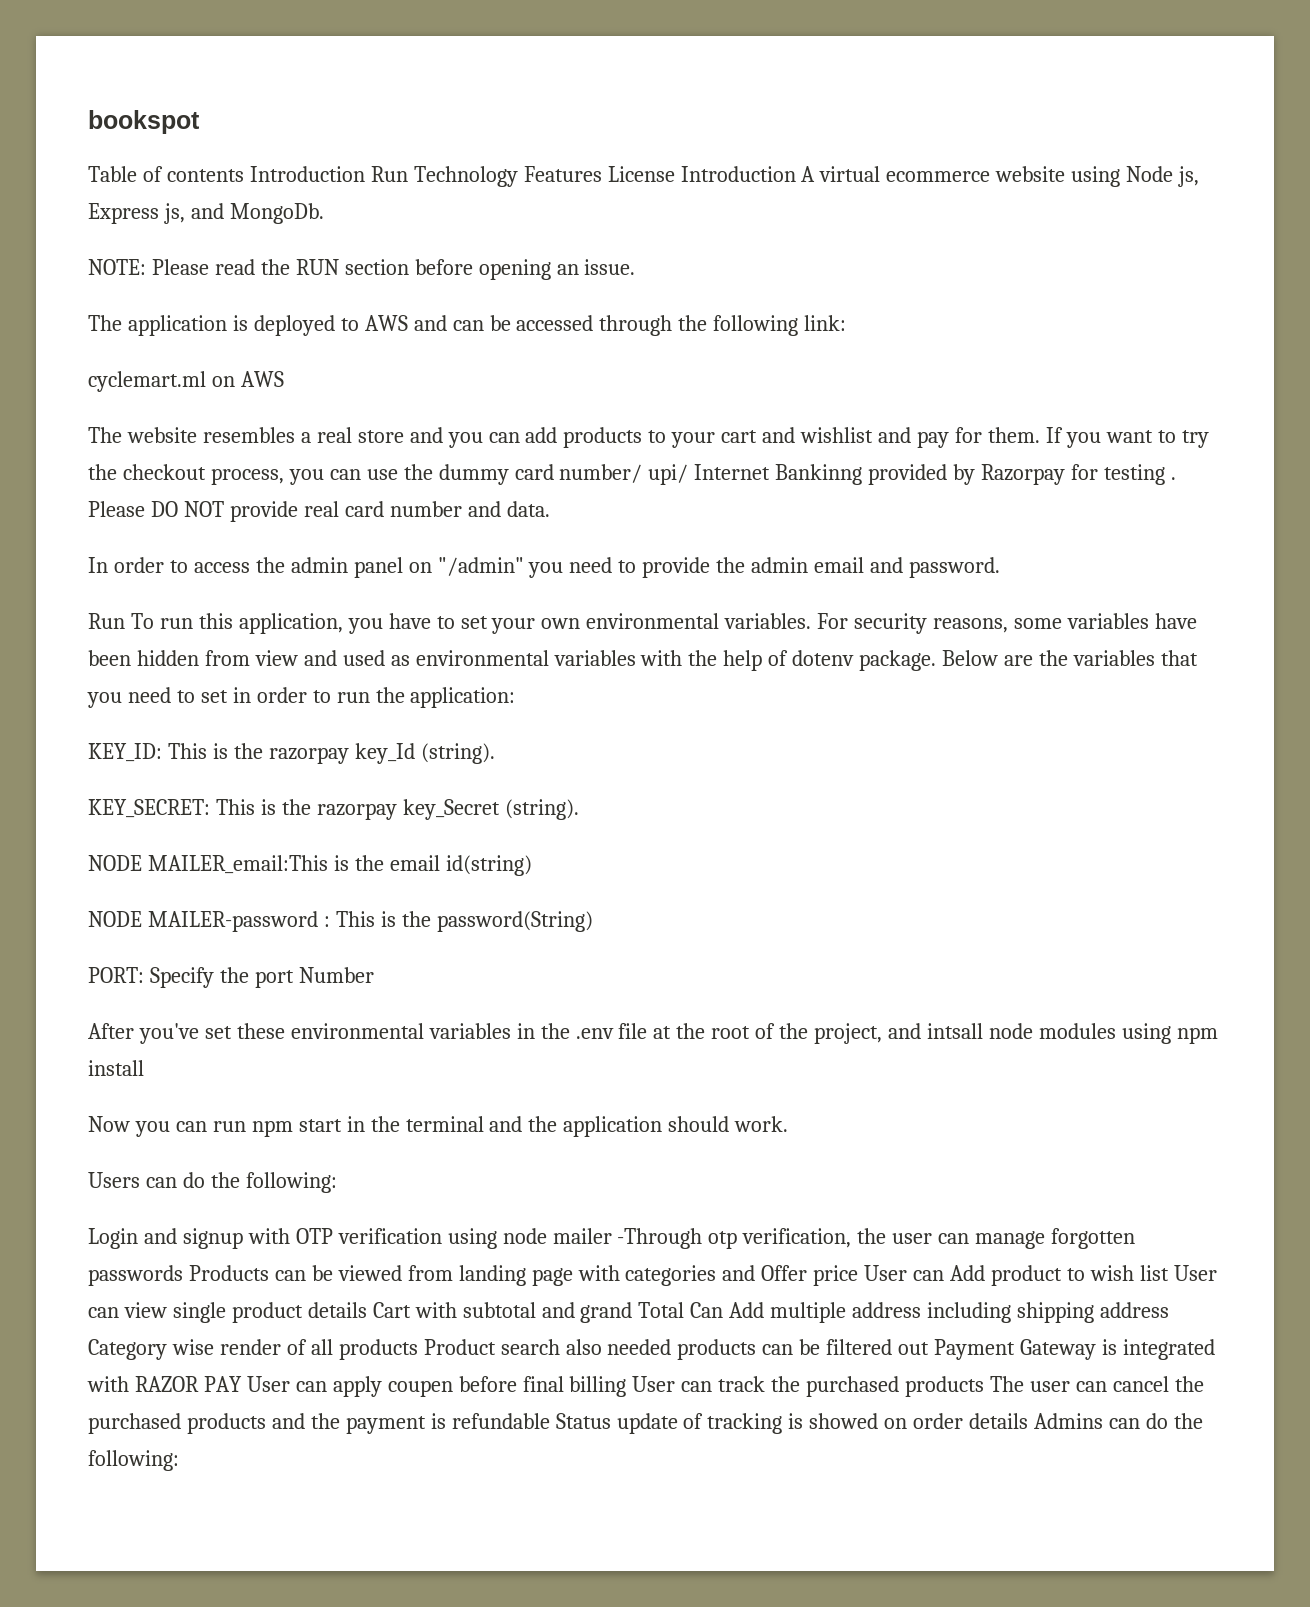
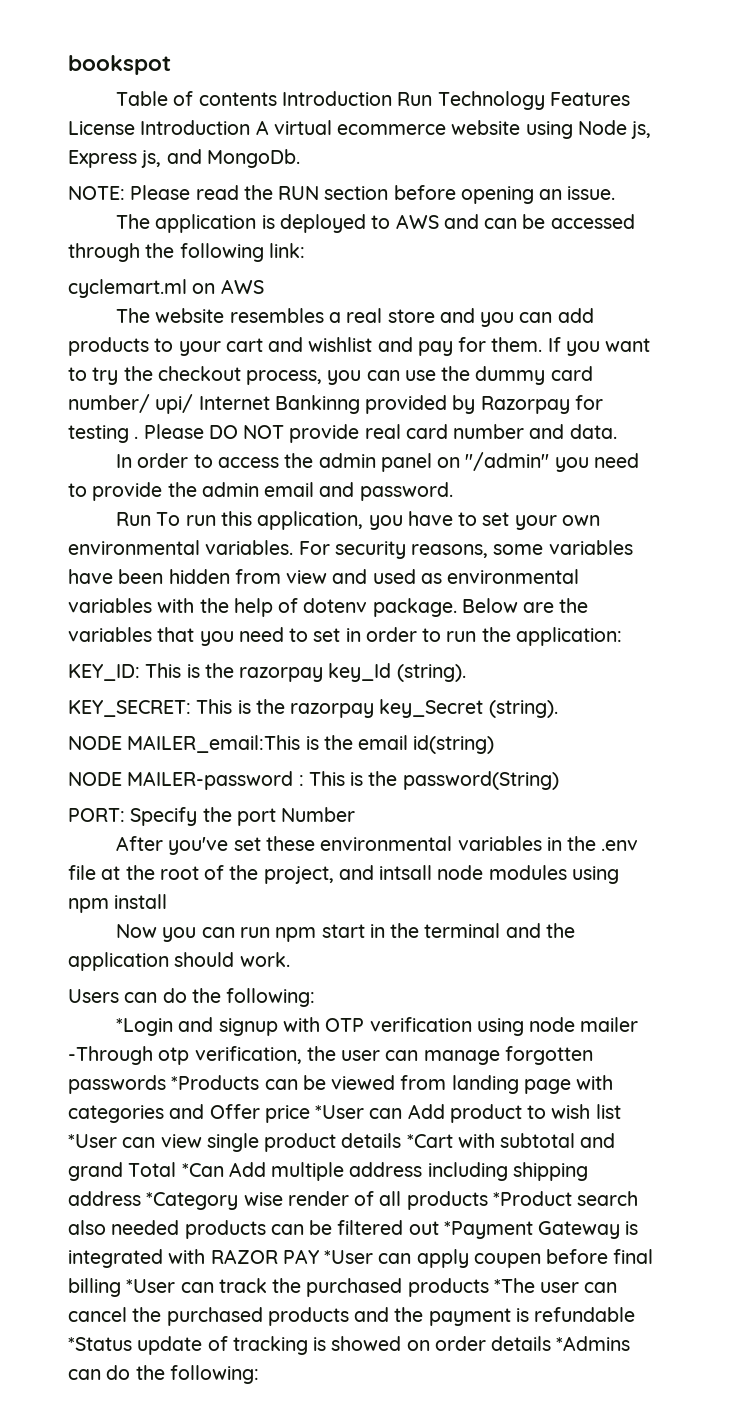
[88,1228,138,1249] Login -> [116,1018,174,1036] *Login
[188,1265,269,1281] Products -> [171,1075,260,1090] *Products
[864,1265,908,1281] User -> [315,1105,365,1119] *User
[1173,1265,1217,1281] User -> [68,1134,117,1148] *User
[372,1302,411,1318] Cart -> [406,1134,453,1148] *Cart
[690,1302,724,1318] Can -> [181,1163,224,1177] *Can
[88,1339,167,1360] Category -> [146,1192,239,1210] *Category
[423,1339,496,1355] Product -> [492,1191,572,1206] *Product
[934,1339,1016,1360] Payment -> [443,1221,533,1239] *Payment
[246,1376,290,1392] User -> [324,1250,374,1264] *User
[632,1376,676,1392] User -> [126,1279,176,1293] *User
[990,1376,1025,1392] The -> [493,1278,535,1293] *The
[555,1413,611,1429] Status -> [68,1337,132,1351] *Status
[1034,1413,1104,1429] Admins -> [556,1336,631,1351] *Admins

